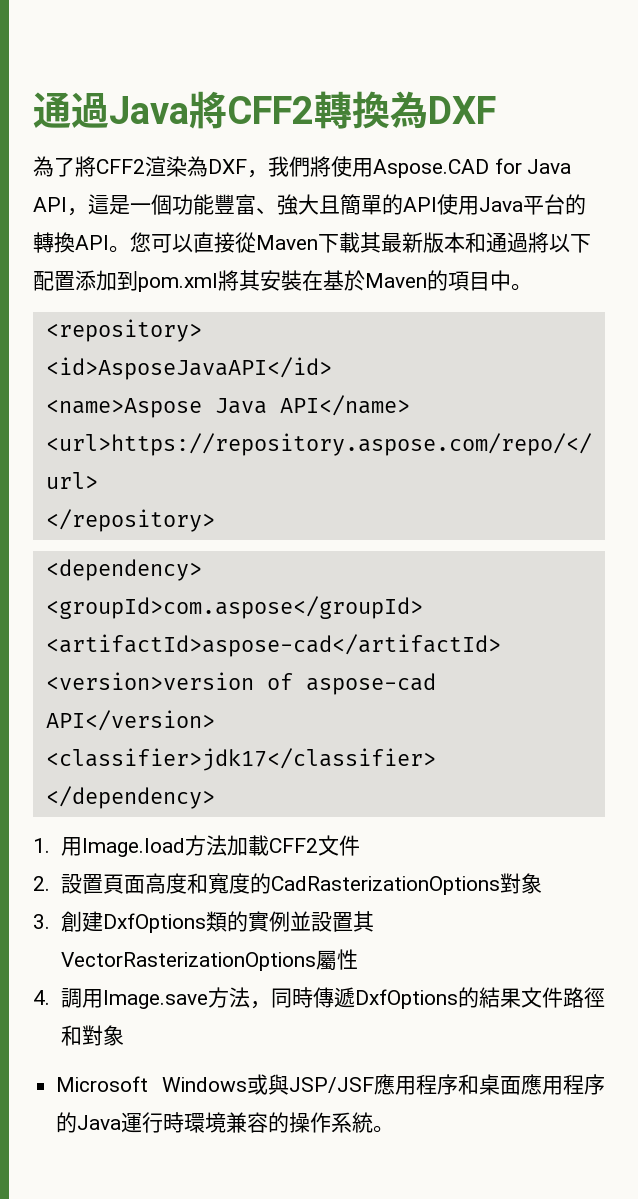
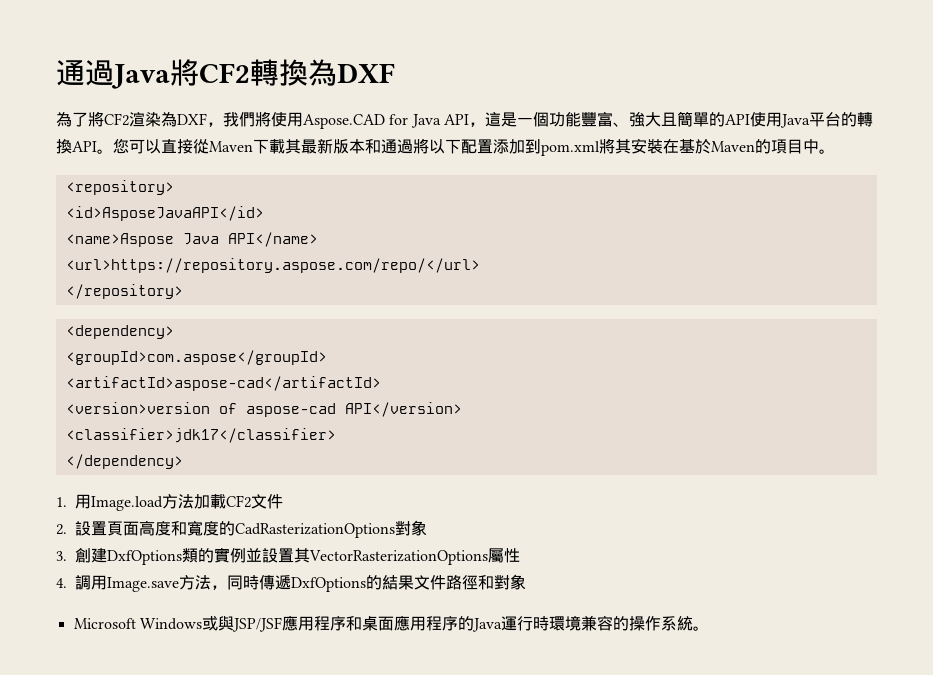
[227,96,314,124] CFF2 -> [199,63,250,83] CF2
[96,159,145,174] CFF2 -> [104,113,129,126] CF2
[268,838,318,853] CFF2 -> [226,495,251,508] CF2

